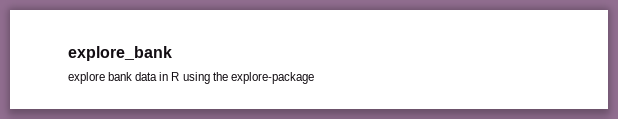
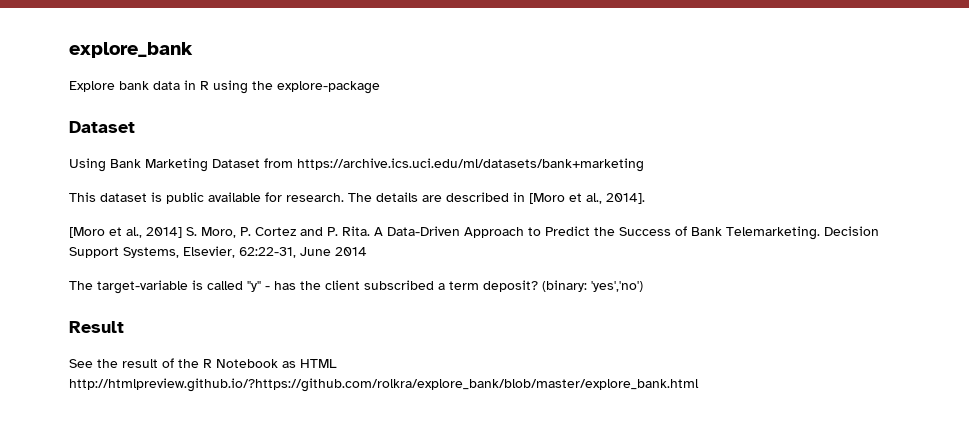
[68,72,105,84] explore -> [69,81,115,92] Explore
(314, 78) none -> [69,121,135,133] [69,158,644,172] [69,192,645,204] [69,226,879,240] [69,246,367,258] [69,280,643,294] [69,321,124,333] [69,358,337,368] [69,378,699,392] // Dataset // Using Bank Marketing Dataset from https://archive.ics.uci.edu/ml/datasets/bank+marketing // This dataset is public available for research. The details are described in [Moro et al., 2014]. // [Moro et al., 2014] S. Moro, P. Cortez and P. Rita. A Data-Driven Approach to Predict the Success of Bank Telemarketing. Decision Support Systems, Elsevier, 62:22-31, June 2014 // The target-variable is called "y" - has the client subscribed a term deposit? (binary: 'yes','no') // Result // See the result of the R Notebook as HTML http://htmlpreview.github.io/?https://github.com/rolkra/explore_bank/blob/master/explore_bank.html

